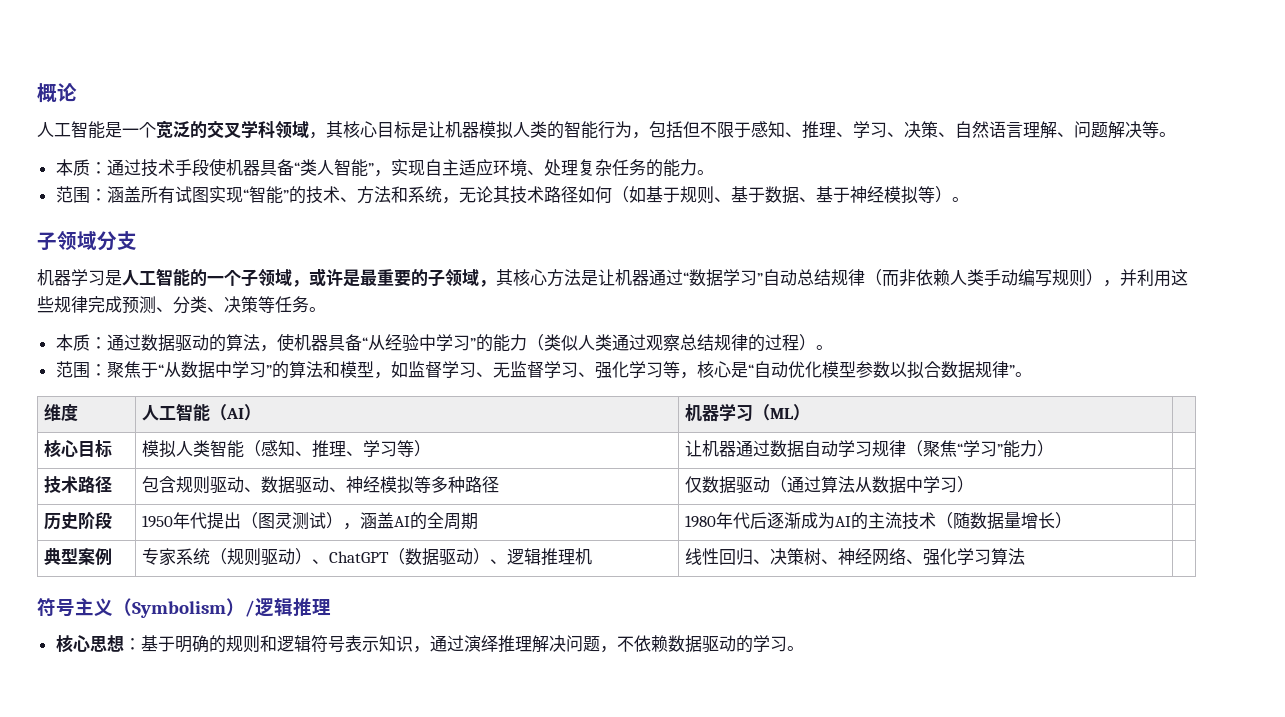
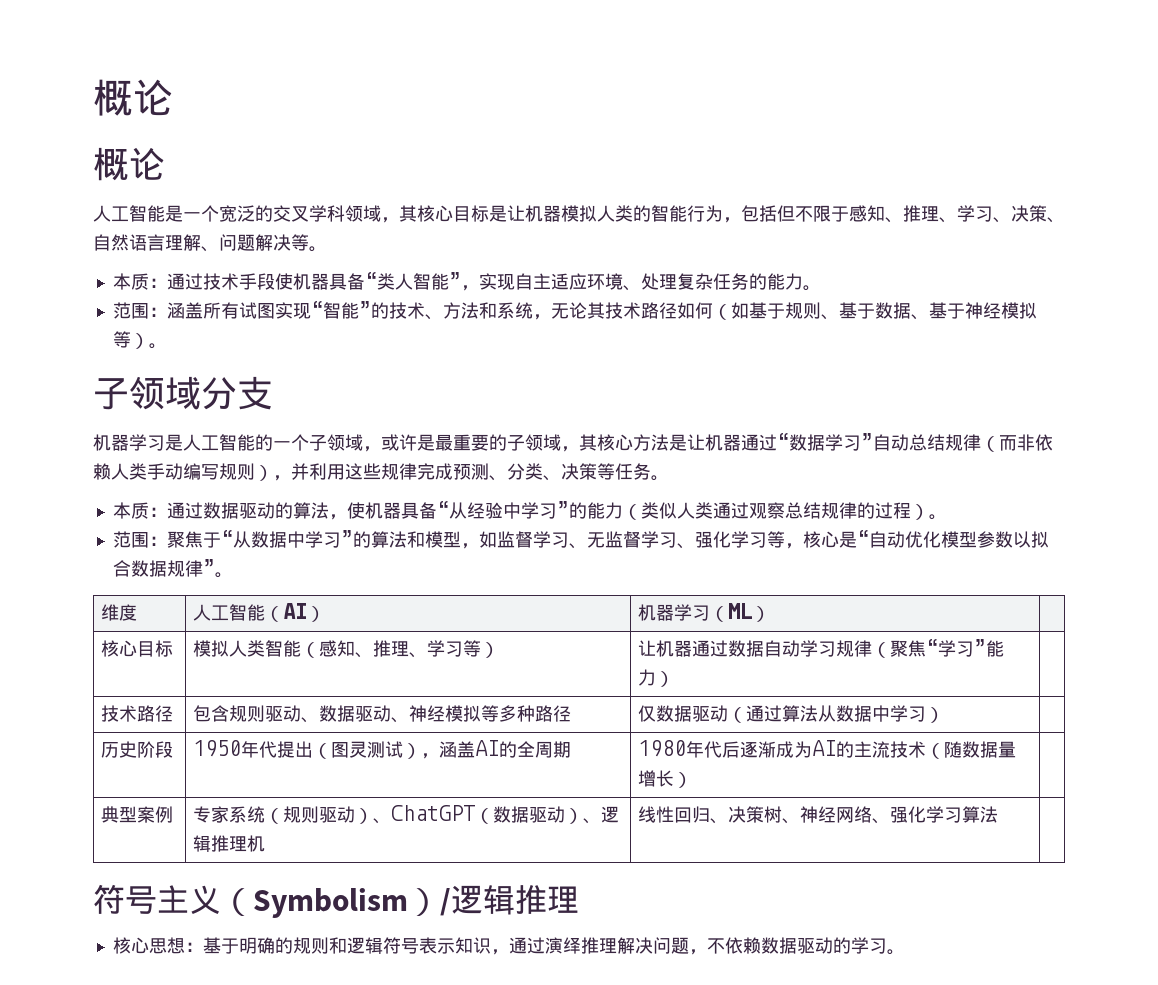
[37,83,77,103] 概论 -> [93,79,173,116] [93,147,165,181] 概论 // 概论

